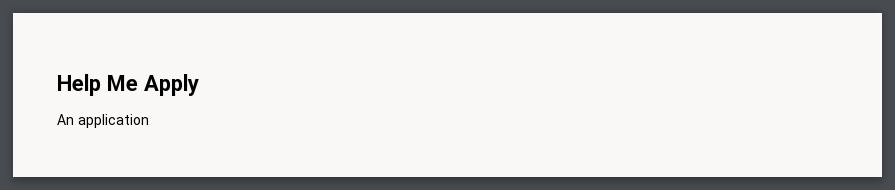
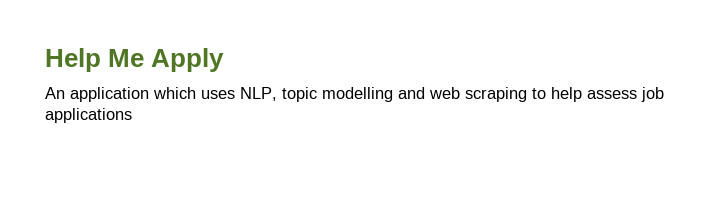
(149, 121) none -> [153,87,664,102] [45,108,132,123] which uses NLP, topic modelling and web scraping to help assess job applications

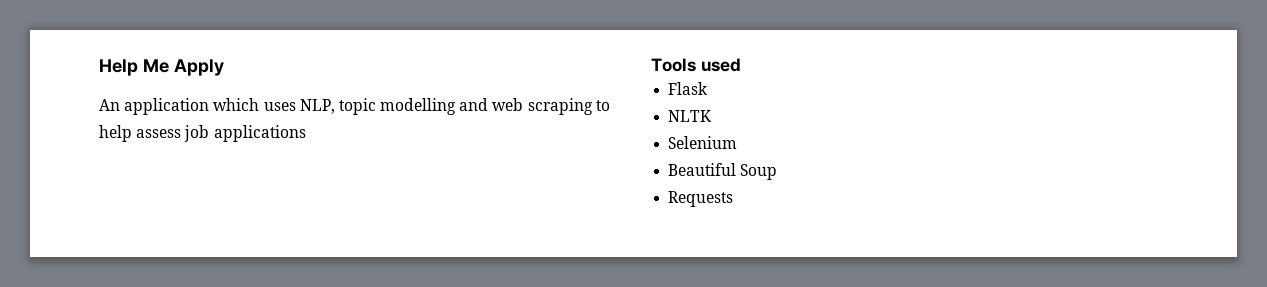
(132, 115) none -> [651,58,741,72] [668,82,709,95] [668,110,713,122] [668,136,738,149] [668,163,778,180] [668,191,734,207] // Tools used // Flask // NLTK // Selenium // Beautiful Soup // Requests

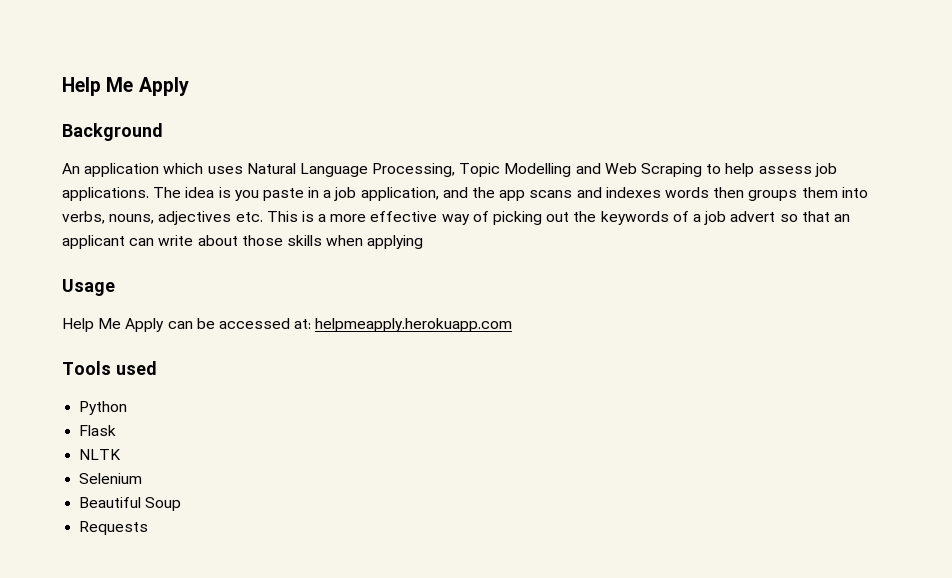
[99,59,224,76] Help Me Apply -> [62,77,189,96] [62,123,163,141] Help Me Apply // Background
[299,98,610,115] [99,125,306,142] NLP, topic modelling and web scraping to help assess job applications -> [246,163,837,177] [62,187,868,201] [62,211,850,225] [62,235,424,249] [62,279,115,296] [62,318,513,332] Natural Language Processing, Topic Modelling and Web Scraping to help assess job applications. The idea is you paste in a job application, and the app scans and indexes words then groups them into verbs, nouns, adjectives etc. This is a more effective way of picking out the keywords of a job advert so that an applicant can write about those skills when applying // Usage // Help Me Apply can be accessed at: helpmeapply.herokuapp.com
(741, 65) none -> [79,401,128,415] // Python

